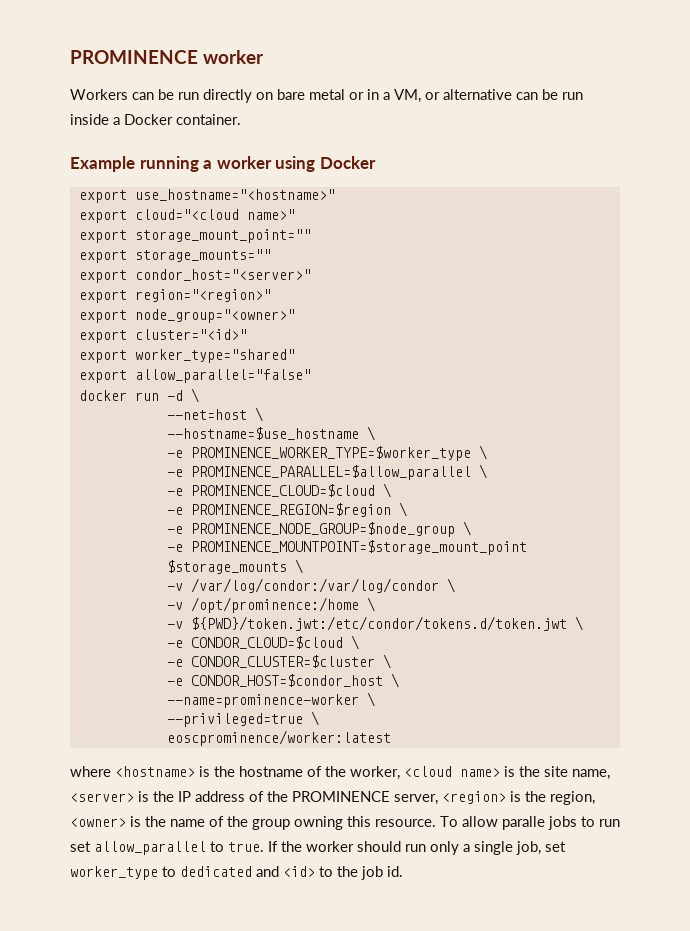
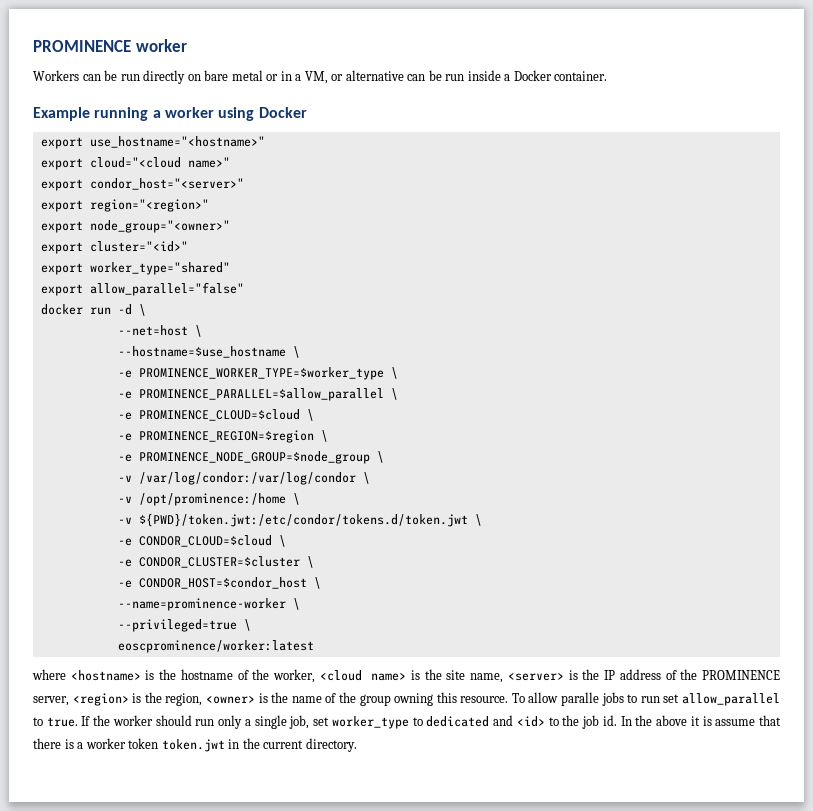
[78,229,311,243] [78,249,271,263] // export storage_mount_point="" // export storage_mounts="" -> (230, 162) none
[166,540,527,555] [166,559,303,574] // -e PROMINENCE_MOUNTPOINT=$storage_mount_point $storage_mounts \ -> (384, 457) none
(403, 871) none -> [620,715,782,726] [33,738,357,752] In the above it is assume that there is a worker token token.jwt in the current directory.

